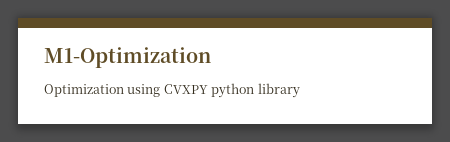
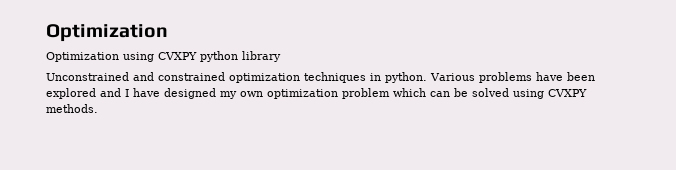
[44,47,211,68] M1-Optimization -> [46,24,168,42] Optimization
(300, 90) none -> [46,72,595,83] [46,88,587,99] [46,104,98,113] // Unconstrained and constrained optimization techniques in python. Various problems have been explored and I have designed my own optimization problem which can be solved using CVXPY methods.

